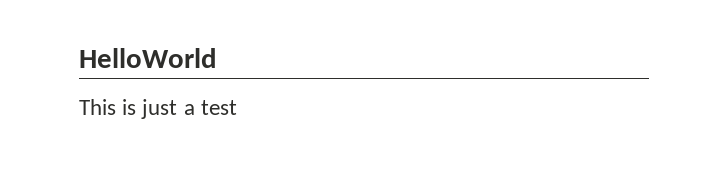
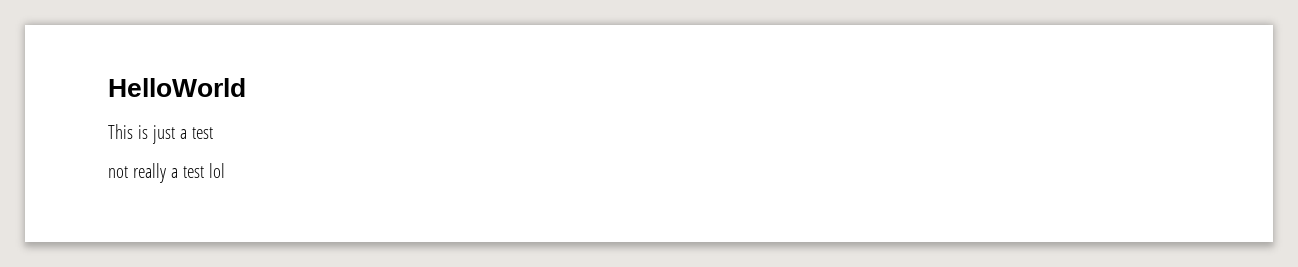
(237, 107) none -> [108,163,225,183] // not really a test lol

